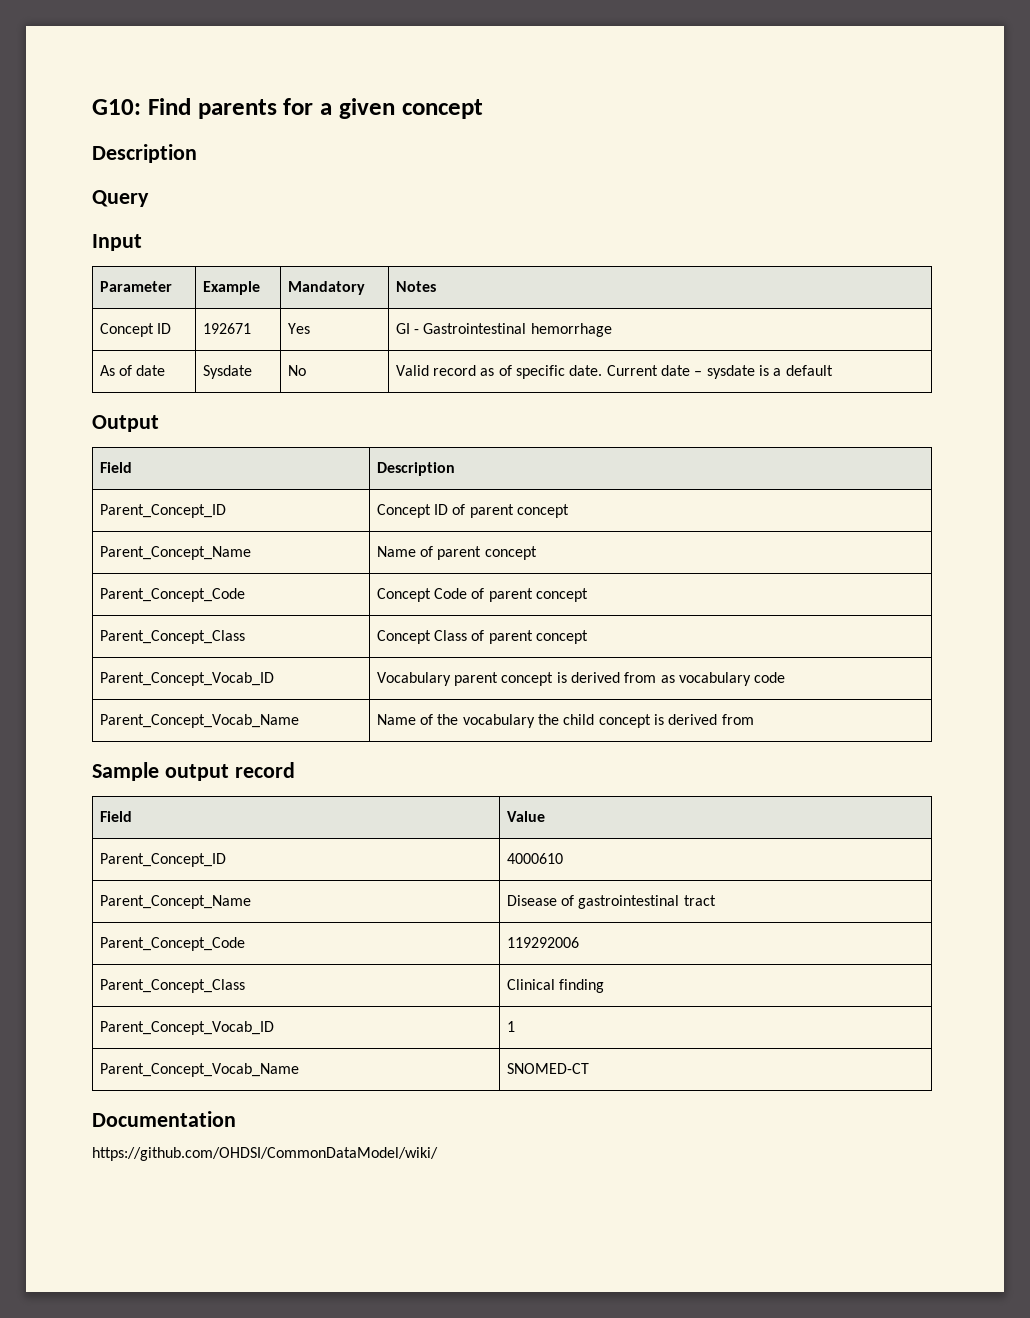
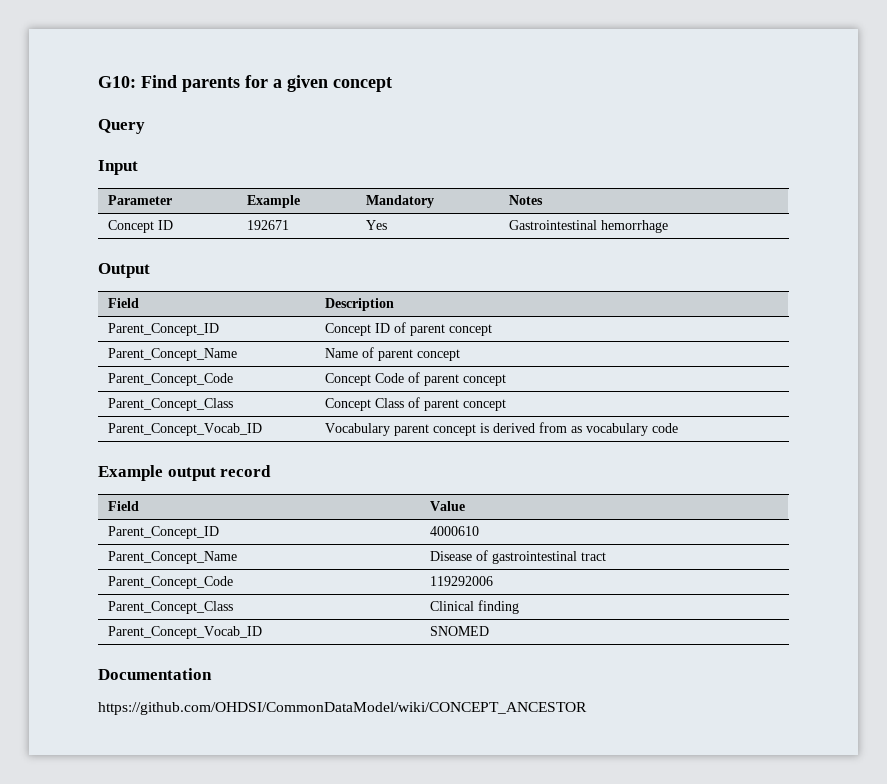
[92,144,197,163] // Description -> (392, 84) none
[395,323,420,334] GI - -> (388, 225) none
[99,365,166,376] [202,365,252,379] [287,365,306,376] [395,365,833,379] // As of date | Sysdate | No | Valid record as of specific date. Current date – sysdate is a default -> (669, 226) none
[99,714,299,728] [376,714,754,728] [92,762,159,781] // Parent_Concept_Vocab_Name | Name of the vocabulary the child concept is derived from // Sample -> [98,465,163,481] // Example
[506,1021,515,1032] [99,1063,299,1077] [506,1063,589,1074] 1 // Parent_Concept_Vocab_Name | SNOMED-CT -> [430,626,490,636] SNOMED
[92,1147,438,1161] https://github.com/OHDSI/CommonDataModel/wiki/ -> [98,702,587,715] https://github.com/OHDSI/CommonDataModel/wiki/CONCEPT_ANCESTOR

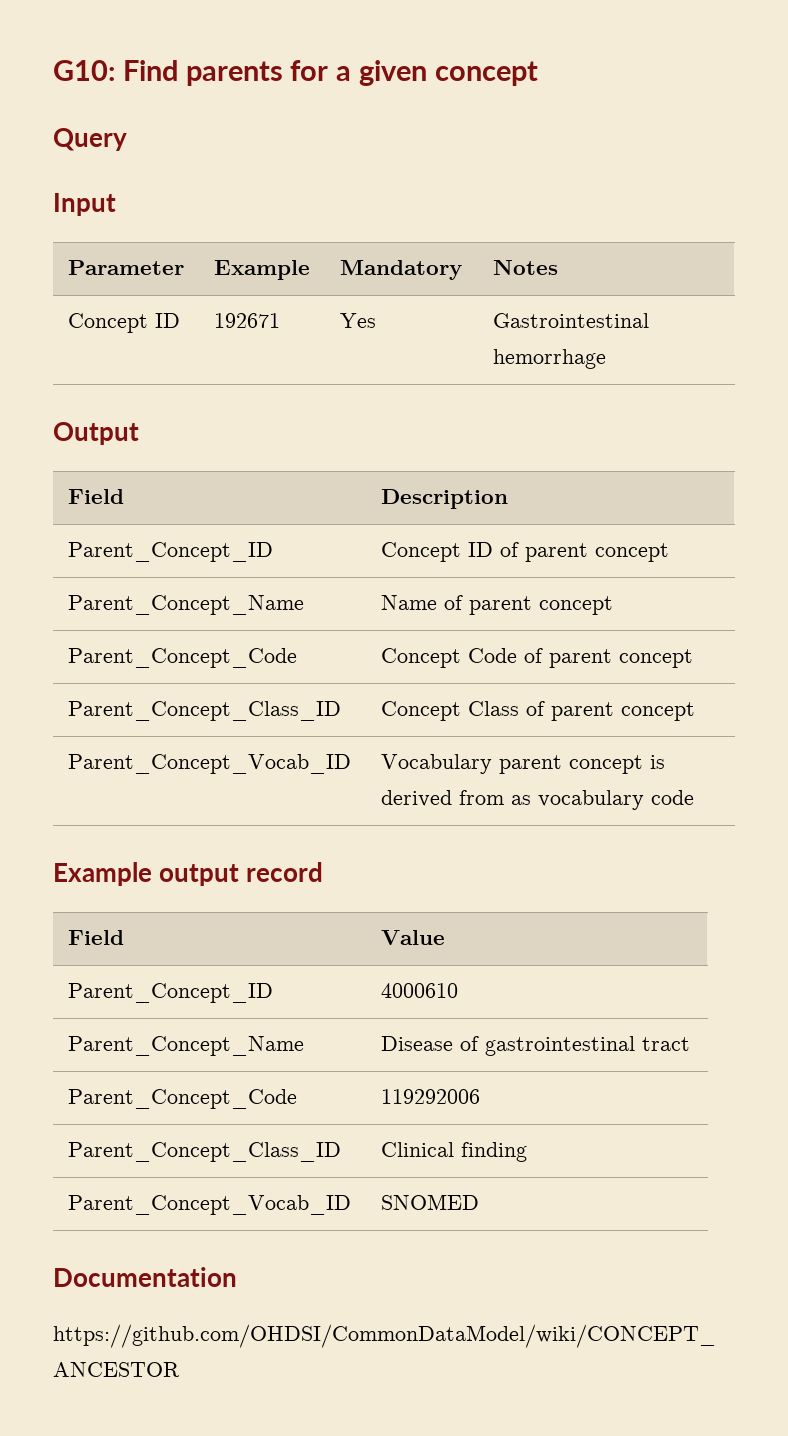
[108,398,234,411] Parent_Concept_Class -> [67,701,341,721] Parent_Concept_Class_ID
[108,601,234,614] Parent_Concept_Class -> [67,1142,341,1162] Parent_Concept_Class_ID

